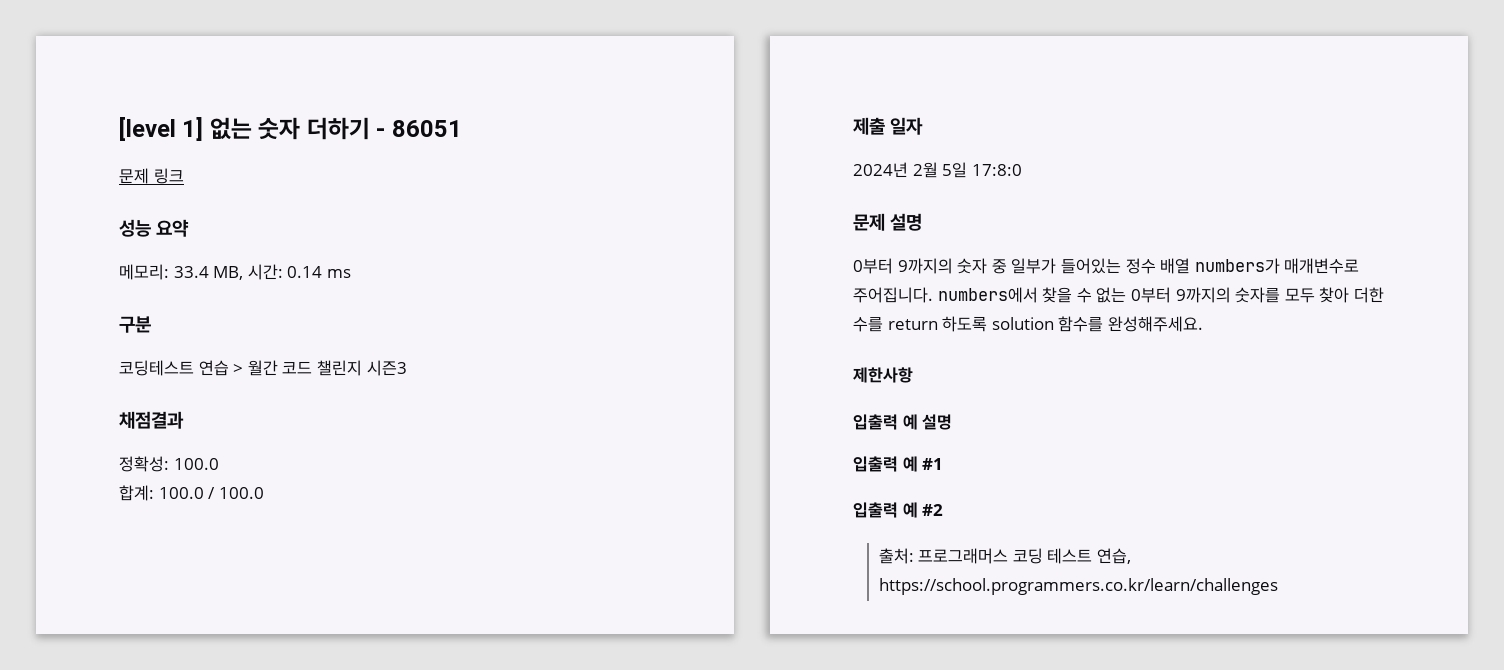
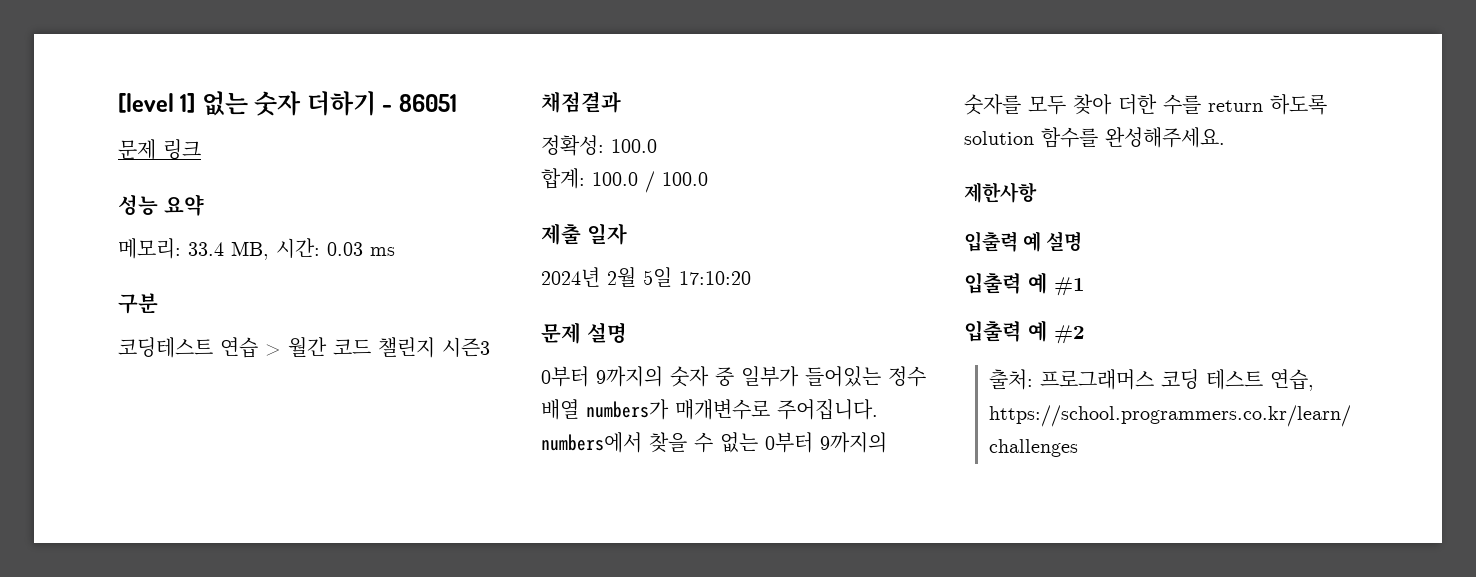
[287,266,323,278] 0.14 -> [327,242,363,256] 0.03
[971,164,1022,176] 17:8:0 -> [679,271,751,285] 17:10:20

